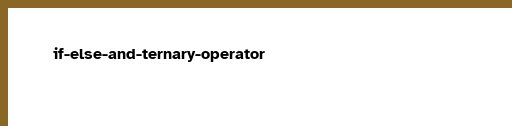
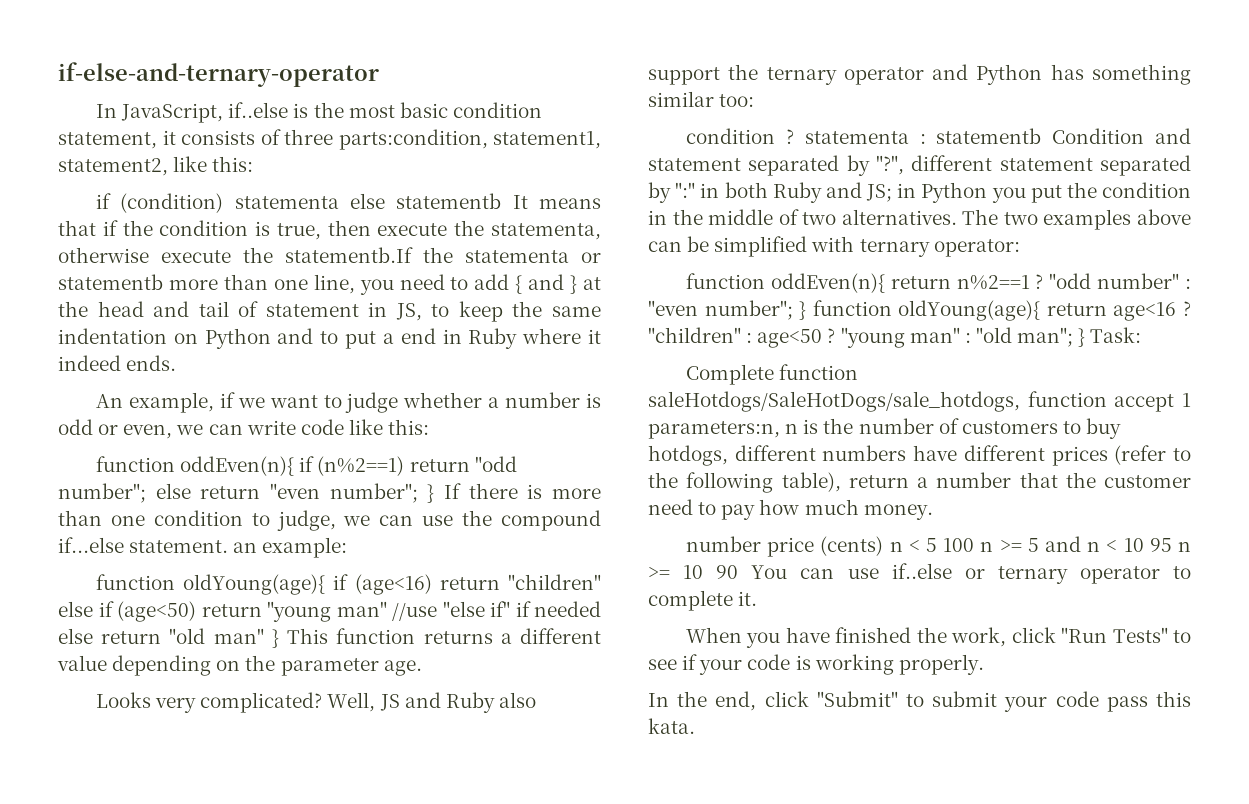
(265, 54) none -> [96,102,542,123] [58,129,601,150] [58,156,254,176] [96,193,602,213] [58,220,601,240] [58,247,601,263] [58,274,601,295] [58,301,602,322] [58,328,601,349] [58,355,177,371] [96,392,602,413] [58,419,430,439] [96,456,517,476] [58,483,602,503] [58,510,602,531] [58,537,348,558] [96,574,601,595] [58,601,601,622] [58,628,601,648] [57,655,422,676] [96,692,536,713] [648,64,1191,85] [648,91,755,107] [686,128,1191,144] [648,155,1191,176] [648,182,1191,203] [648,209,1191,230] [648,236,1020,257] [686,273,1191,293] [648,300,1191,321] [648,327,1142,348] [686,364,859,385] [648,391,1191,412] [648,418,1122,439] [648,445,1191,466] [648,472,1191,493] [648,499,933,520] [686,536,1191,557] [648,563,1191,584] [648,590,758,611] [686,627,1191,648] [648,654,984,675] [648,691,1191,712] [648,718,695,734] // In JavaScript, if..else is the most basic condition statement, it consists of three parts:condition, statement1, statement2, like this: // if (condition) statementa else statementb It means that if the condition is true, then execute the statementa, otherwise execute the statementb.If the statementa or statementb more than one line, you need to add { and } at the head and tail of statement in JS, to keep the same indentation on Python and to put a end in Ruby where it indeed ends. // An example, if we want to judge whether a number is odd or even, we can write code like this: // function oddEven(n){ if (n%2==1) return "odd number"; else return "even number"; } If there is more than one condition to judge, we can use the compound if...else statement. an example: // function oldYoung(age){ if (age<16) return "children" else if (age<50) return "young man" //use "else if" if needed else return "old man" } This function returns a different value depending on the parameter age. // Looks very complicated? Well, JS and Ruby also support the ternary operator and Python has something similar too: // condition ? statementa : statementb Condition and statement separated by "?", different statement separated by ":" in both Ruby and JS; in Python you put the condition in the middle of two alternatives. The two examples above can be simplified with ternary operator: // function oddEven(n){ return n%2==1 ? "odd number" : "even number"; } function oldYoung(age){ return age<16 ? "children" : age<50 ? "young man" : "old man"; } Task: // Complete function saleHotdogs/SaleHotDogs/sale_hotdogs, function accept 1 parameters:n, n is the number of customers to buy hotdogs, different numbers have different prices (refer to the following table), return a number that the customer need to pay how much money. // number price (cents) n < 5 100 n >= 5 and n < 10 95 n >= 10 90 You can use if..else or ternary operator to complete it. // When you have finished the work, click "Run Tests" to see if your code is working properly. // In the end, click "Submit" to submit your code pass this kata.

